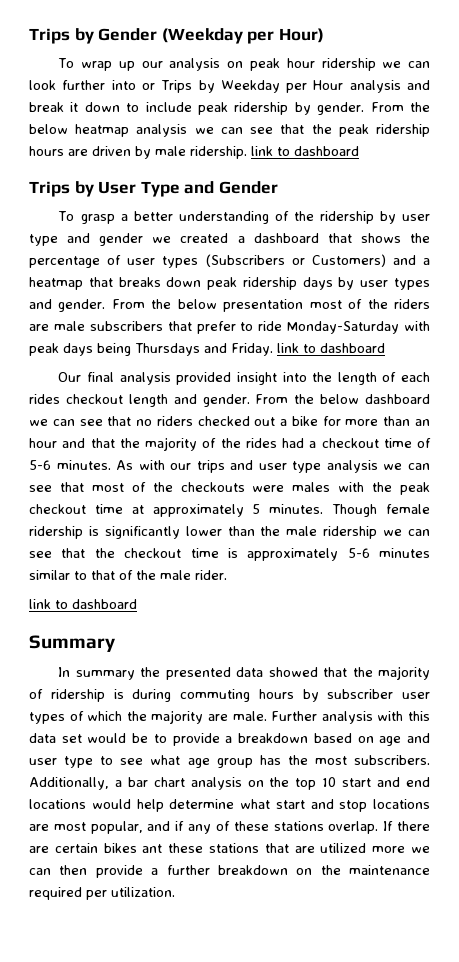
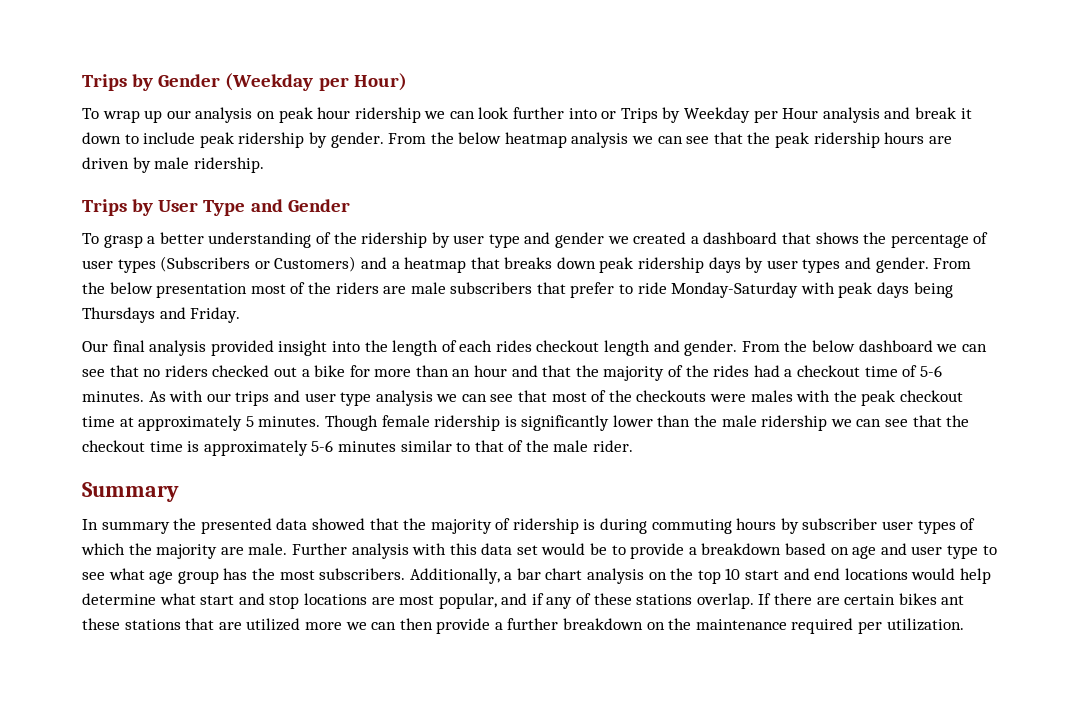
[251,146,359,156] link to dashboard -> (264, 165) none
[277,343,385,353] link to dashboard -> (241, 315) none
[29,599,137,609] // link to dashboard -> (634, 446) none

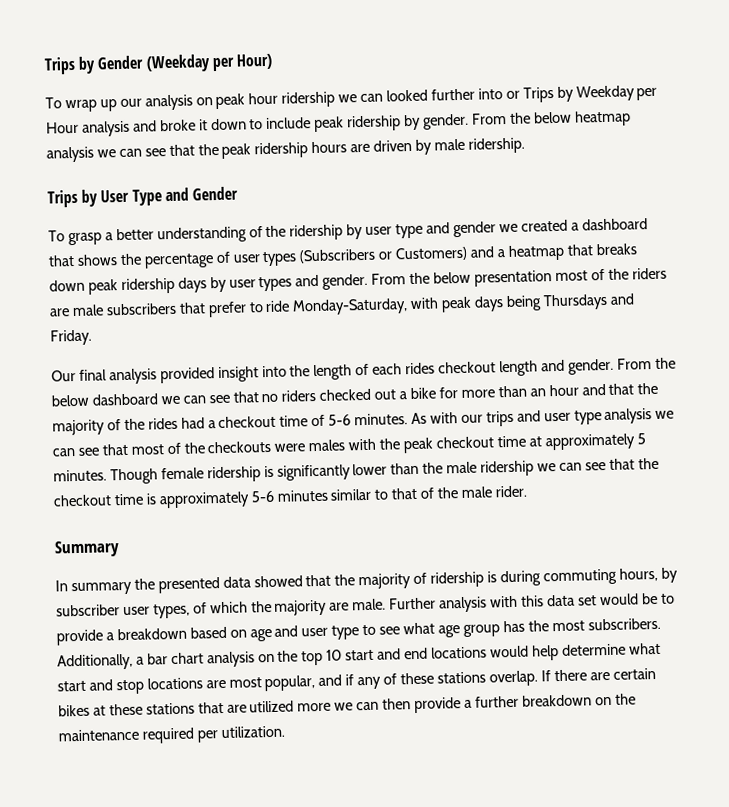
[478,107,509,119] look -> [386,89,429,102] looked
[914,107,956,119] break -> [159,119,196,132] broke
[671,282,799,298] Monday-Saturday -> [292,298,409,316] Monday-Saturday,
[736,518,777,530] hours -> [618,567,658,582] hours,
[917,520,956,534] types -> [152,603,190,619] types,
[941,595,965,605] ant -> [92,705,106,716] at

